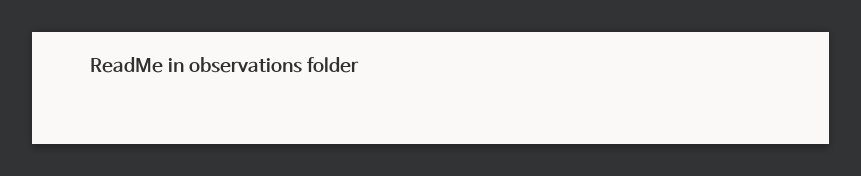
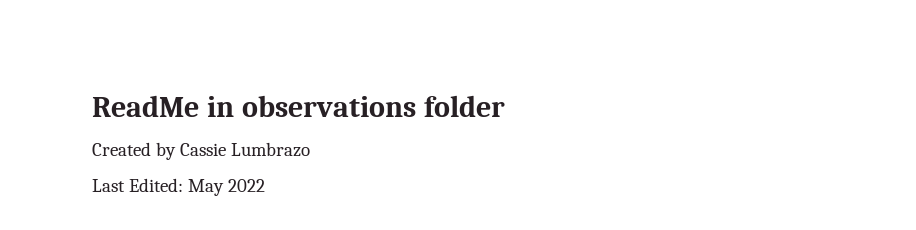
(360, 65) none -> [92,142,311,160] [92,178,266,196] // Created by Cassie Lumbrazo // Last Edited: May 2022

